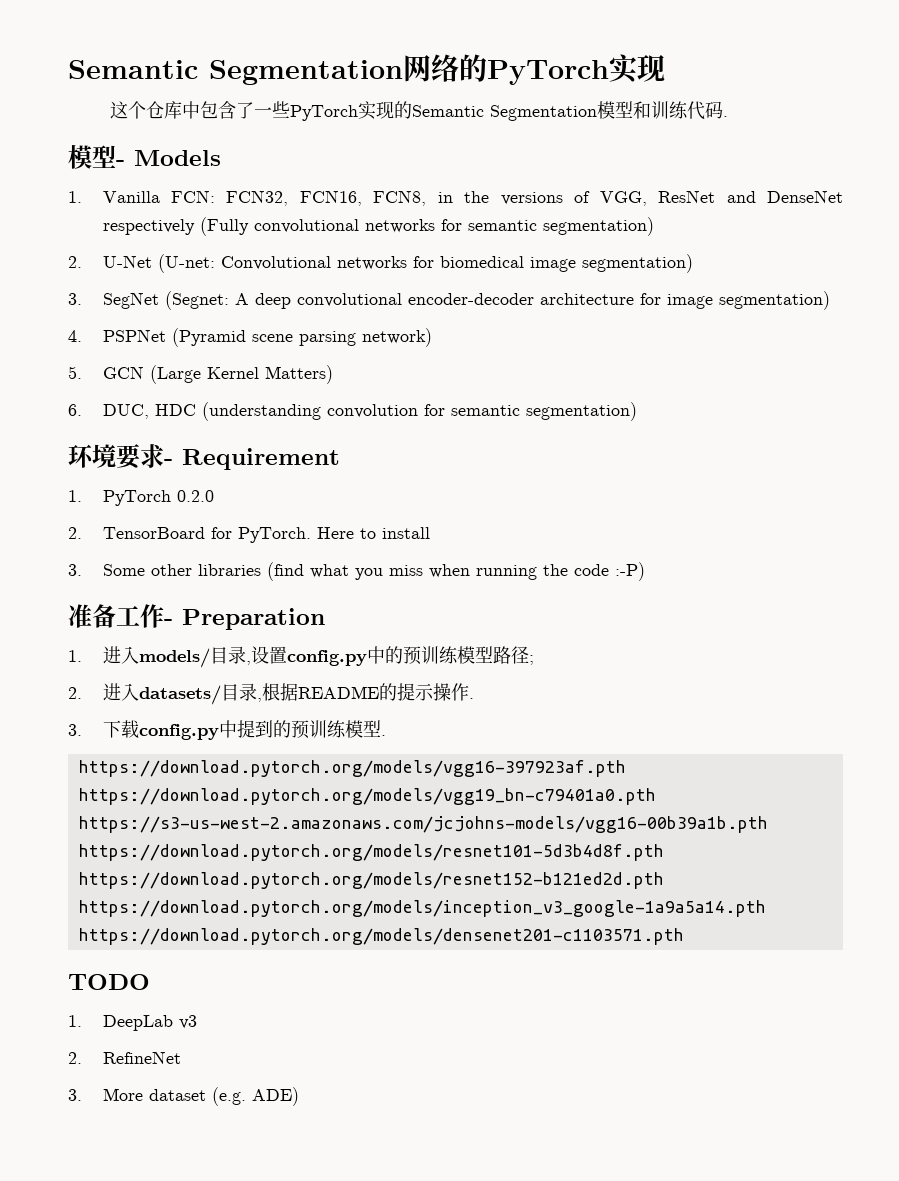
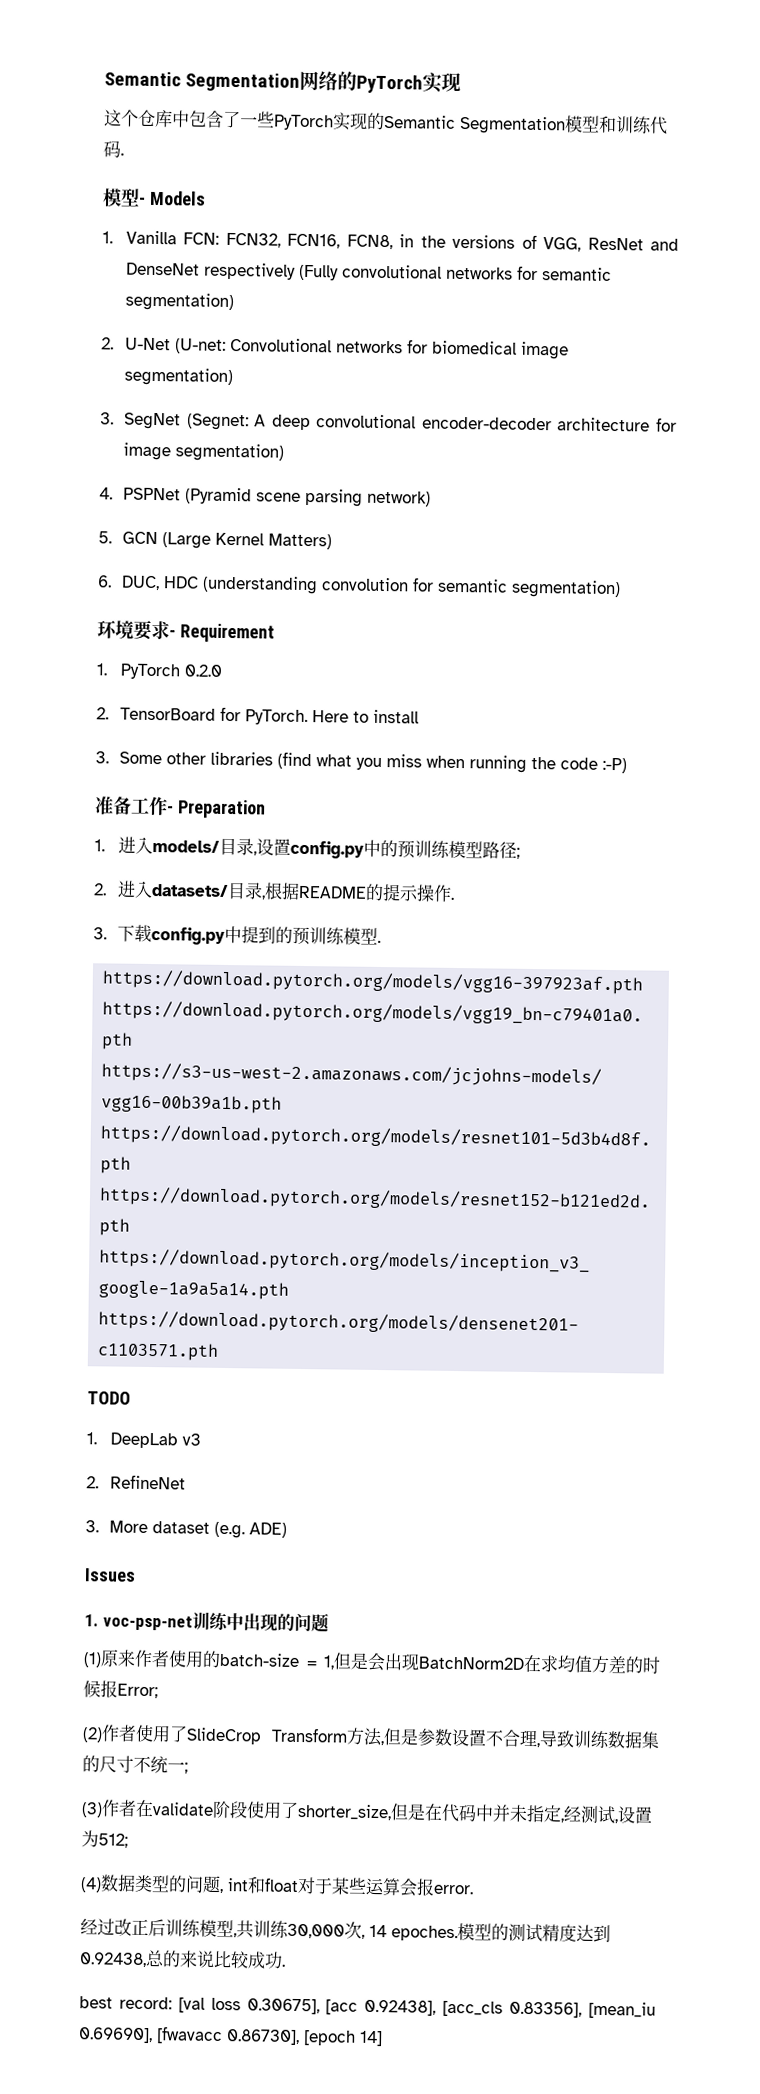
(299, 1096) none -> [84,1568,136,1582] [84,1612,329,1633] [83,1649,661,1674] [83,1680,158,1699] [82,1724,660,1749] [82,1755,188,1774] [81,1799,653,1825] [81,1830,128,1848] [80,1874,474,1897] [80,1918,611,1943] [79,1950,285,1969] [79,1996,657,2019] [78,2026,383,2047] // Issues // 1. voc-psp-net训练中出现的问题 // (1)原来作者使用的batch-size = 1,但是会出现BatchNorm2D在求均值方差的时候报Error; // (2)作者使用了SlideCrop Transform方法,但是参数设置不合理,导致训练数据集的尺寸不统一; // (3)作者在validate阶段使用了shorter_size,但是在代码中并未指定,经测试,设置为512; // (4)数据类型的问题, int和float对于某些运算会报error. // 经过改正后训练模型,共训练30,000次, 14 epoches.模型的测试精度达到0.92438,总的来说比较成功. // best record: [val loss 0.30675], [acc 0.92438], [acc_cls 0.83356], [mean_iu 0.69690], [fwavacc 0.86730], [epoch 14]

